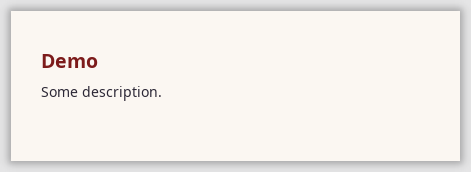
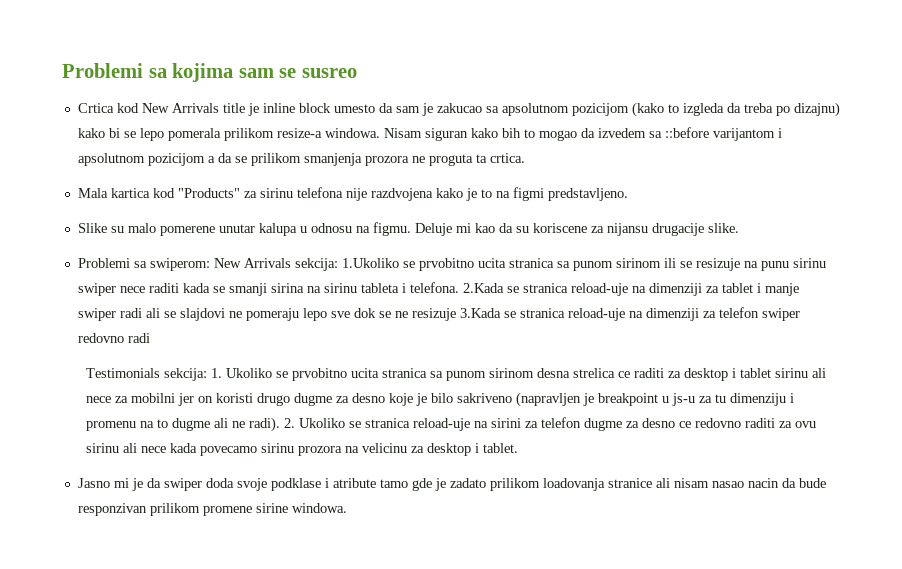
[41,54,98,68] [41,86,162,101] Demo // Some description. -> [62,63,357,82] [77,102,840,117] [77,127,782,141] [77,153,525,166] [77,187,628,201] [77,222,739,236] [77,258,826,271] [77,282,799,296] [77,307,800,321] [77,333,150,343] [85,368,826,381] [85,392,794,407] [85,417,816,432] [85,443,518,456] [77,478,826,491] [77,503,347,516] Problemi sa kojima sam se susreo // Crtica kod New Arrivals title je inline block umesto da sam je zakucao sa apsolutnom pozicijom (kako to izgleda da treba po dizajnu) kako bi se lepo pomerala prilikom resize-a windowa. Nisam siguran kako bih to mogao da izvedem sa ::before varijantom i apsolutnom pozicijom a da se prilikom smanjenja prozora ne proguta ta crtica. // Mala kartica kod "Products" za sirinu telefona nije razdvojena kako je to na figmi predstavljeno. // Slike su malo pomerene unutar kalupa u odnosu na figmu. Deluje mi kao da su koriscene za nijansu drugacije slike. // Problemi sa swiperom: New Arrivals sekcija: 1.Ukoliko se prvobitno ucita stranica sa punom sirinom ili se resizuje na punu sirinu swiper nece raditi kada se smanji sirina na sirinu tableta i telefona. 2.Kada se stranica reload-uje na dimenziji za tablet i manje swiper radi ali se slajdovi ne pomeraju lepo sve dok se ne resizuje 3.Kada se stranica reload-uje na dimenziji za telefon swiper redovno radi // Testimonials sekcija: 1. Ukoliko se prvobitno ucita stranica sa punom sirinom desna strelica ce raditi za desktop i tablet sirinu ali nece za mobilni jer on koristi drugo dugme za desno koje je bilo sakriveno (napravljen je breakpoint u js-u za tu dimenziju i promenu na to dugme ali ne radi). 2. Ukoliko se stranica reload-uje na sirini za telefon dugme za desno ce redovno raditi za ovu sirinu ali nece kada povecamo sirinu prozora na velicinu za desktop i tablet. // Jasno mi je da swiper doda svoje podklase i atribute tamo gde je zadato prilikom loadovanja stranice ali nisam nasao nacin da bude responzivan prilikom promene sirine windowa.

